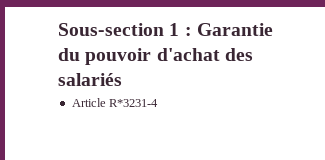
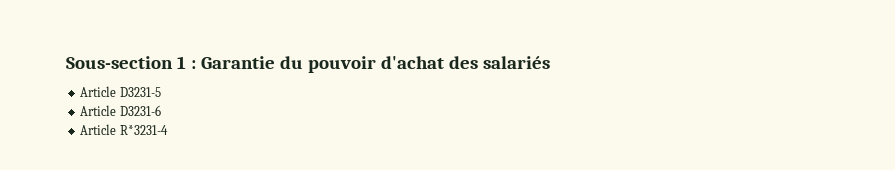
(122, 79) none -> [80,86,161,97] [80,105,161,116] // Article D3231-5 // Article D3231-6

